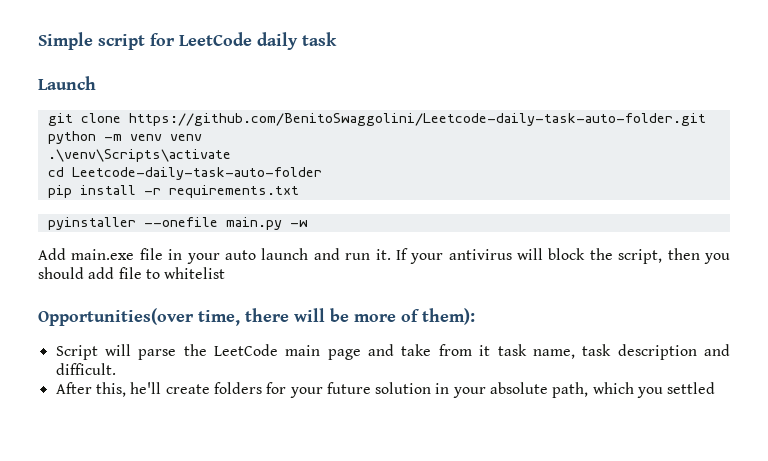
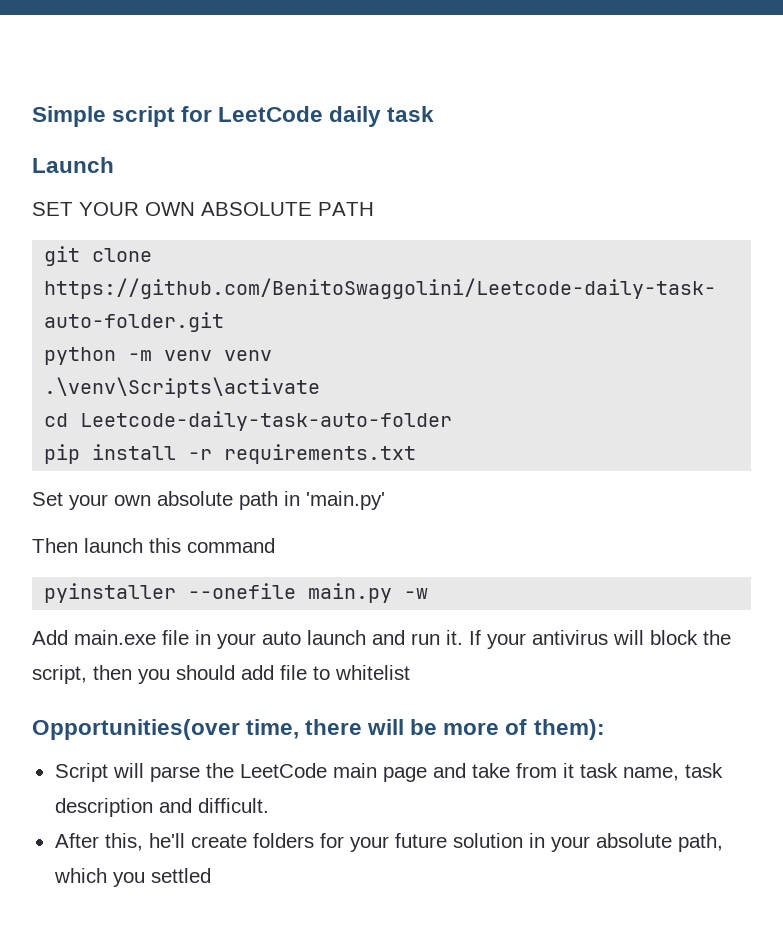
(96, 83) none -> [32,202,374,216] // SET YOUR OWN ABSOLUTE PATH
(299, 191) none -> [32,491,385,510] [32,538,275,553] // Set your own absolute path in 'main.py' // Then launch this command

